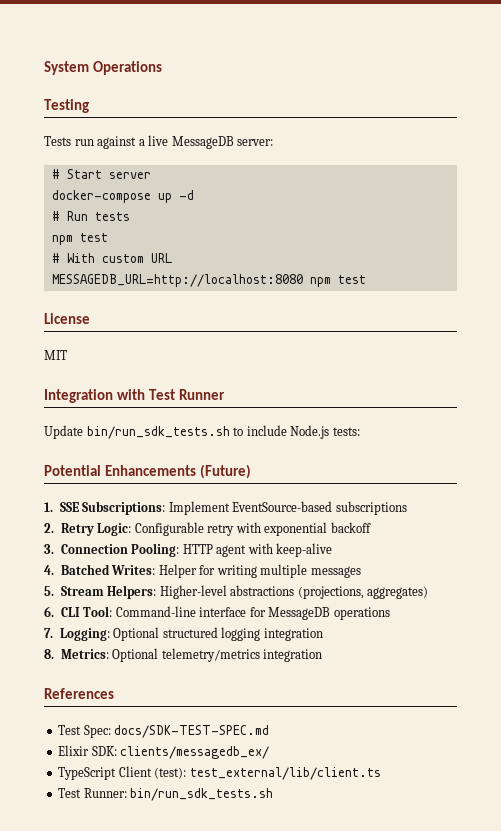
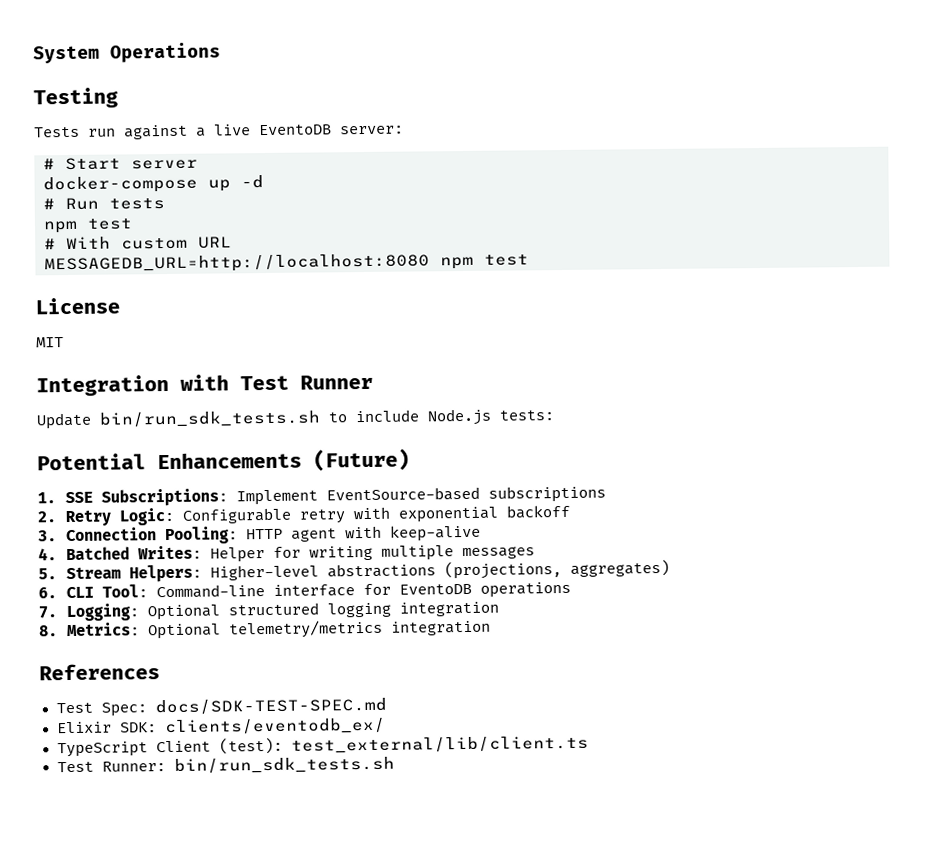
[171,136,234,149] MessageDB -> [258,124,332,136] EventoDB
[268,607,331,620] MessageDB -> [398,583,472,595] EventoDB
[120,746,270,759] clients/messagedb_ex/ -> [164,717,386,736] clients/eventodb_ex/

